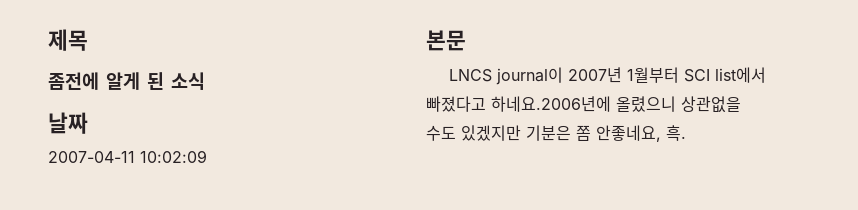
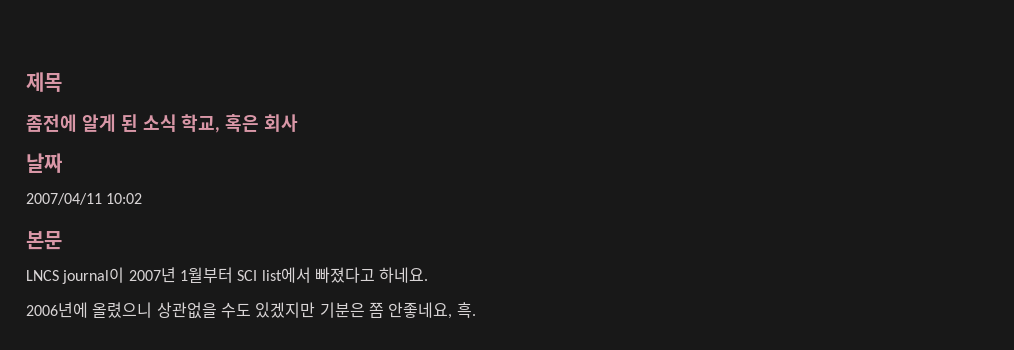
(205, 81) none -> [181,114,299,133] 학교, 혹은 회사
[48,150,207,163] 2007-04-11 10:02:09 -> [26,193,143,205] 2007/04/11 10:02
[491,96,611,112] 하네요.2006년에 -> [379,267,429,283] [26,302,88,318] 하네요. // 2006년에

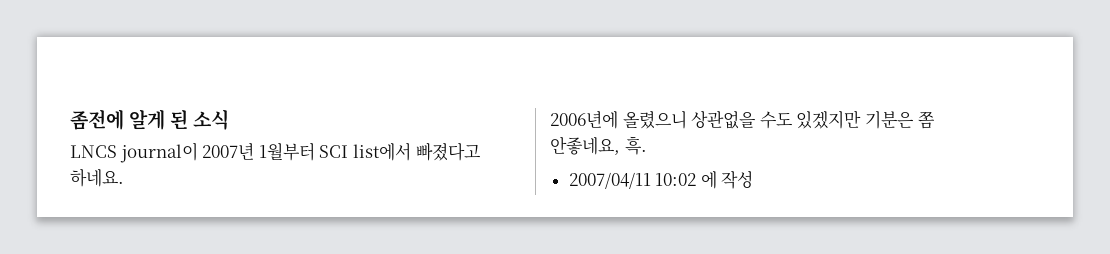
[26,72,62,92] 제목 // -> (70, 119) none
[181,114,299,133] [26,153,62,173] [26,193,143,205] [26,231,62,250] 학교, 혹은 회사 // 날짜 // 2007/04/11 10:02 // 본문 -> (230, 119) none
(476, 310) none -> [568,171,754,189] // 2007/04/11 10:02 에 작성

